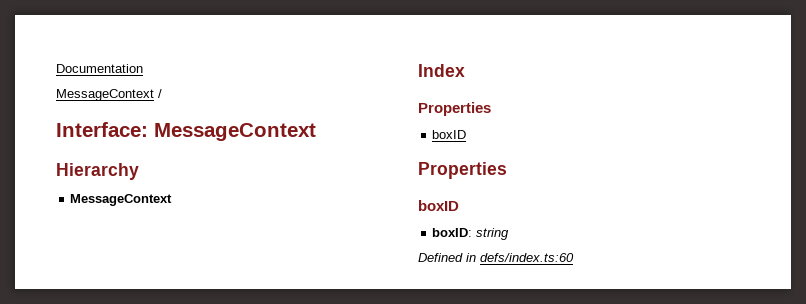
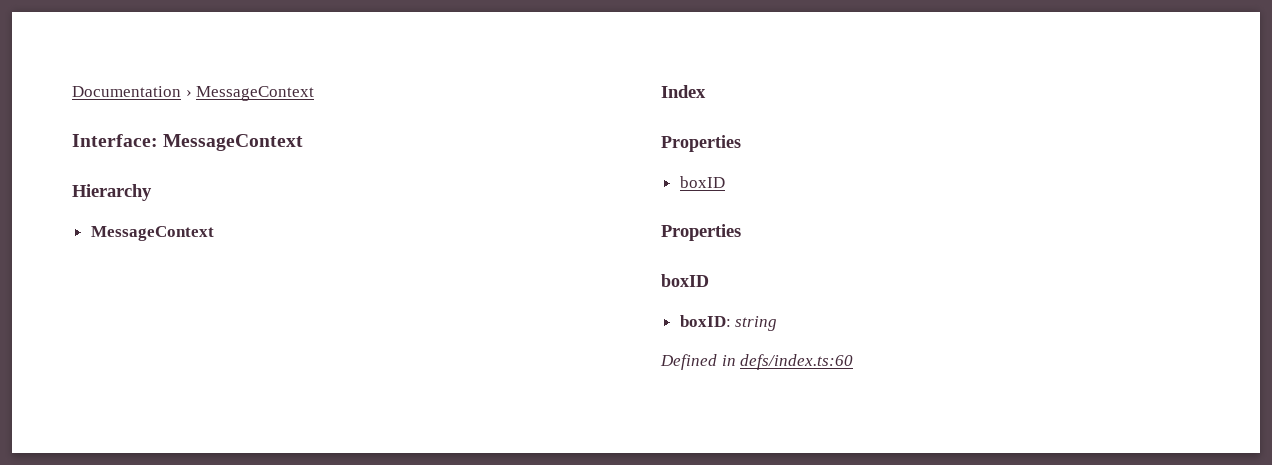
[56,89,162,101] // MessageContext / -> [185,86,315,101] › MessageContext

